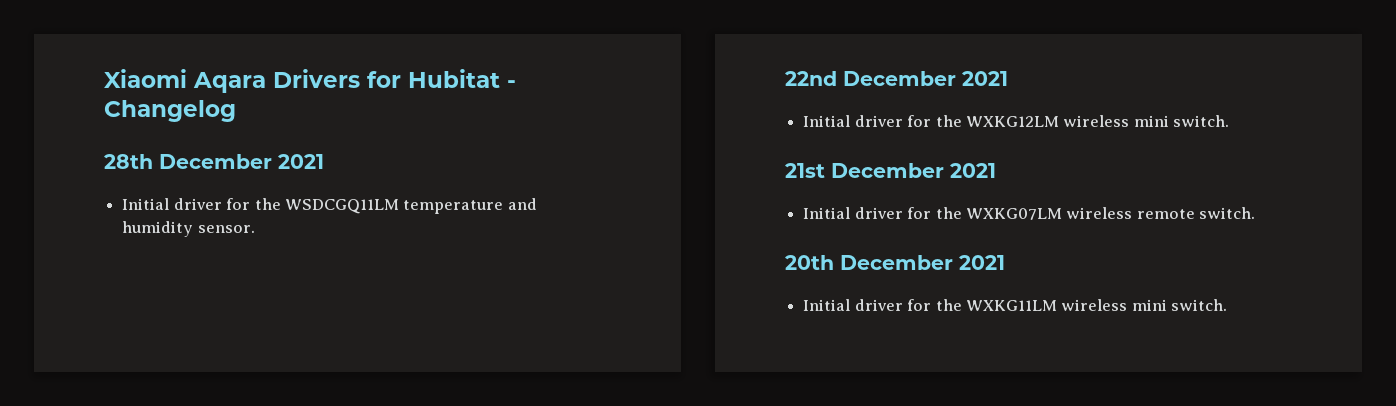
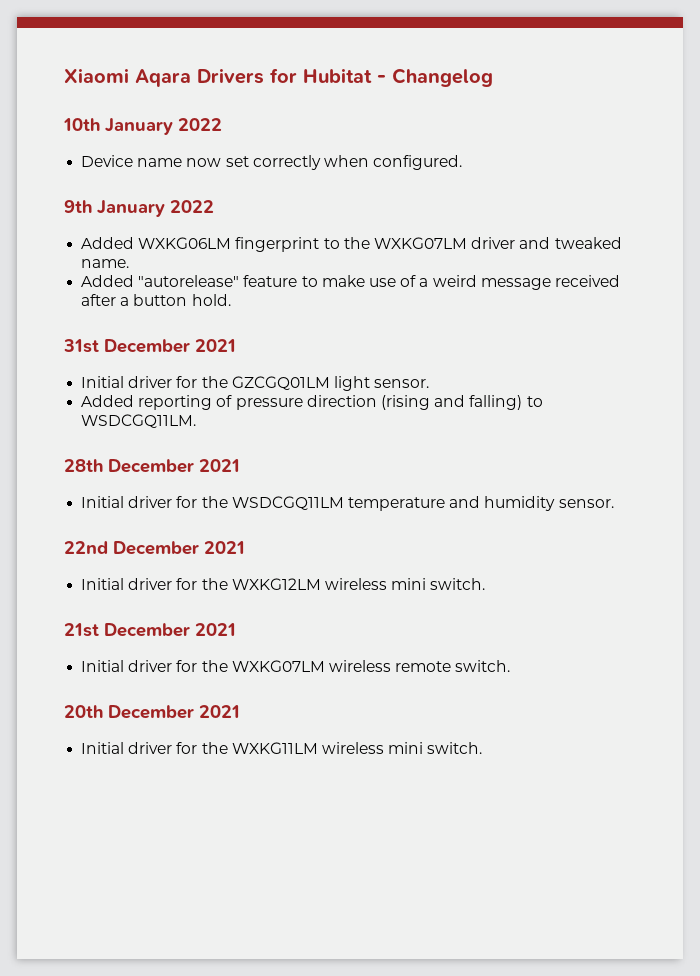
(236, 111) none -> [63,118,222,135] [81,155,463,170] [64,200,214,217] [81,237,622,252] [81,259,130,268] [81,275,620,290] [81,294,231,306] [63,339,236,353] [81,376,430,391] [81,395,543,410] [81,414,197,428] // 10th January 2022 // Device name now set correctly when configured. // 9th January 2022 // Added WXKG06LM fingerprint to the WXKG07LM driver and tweaked name. // Added "autorelease" feature to make use of a weird message received after a button hold. // 31st December 2021 // Initial driver for the GZCGQ01LM light sensor. // Added reporting of pressure direction (rising and falling) to WSDCGQ11LM.

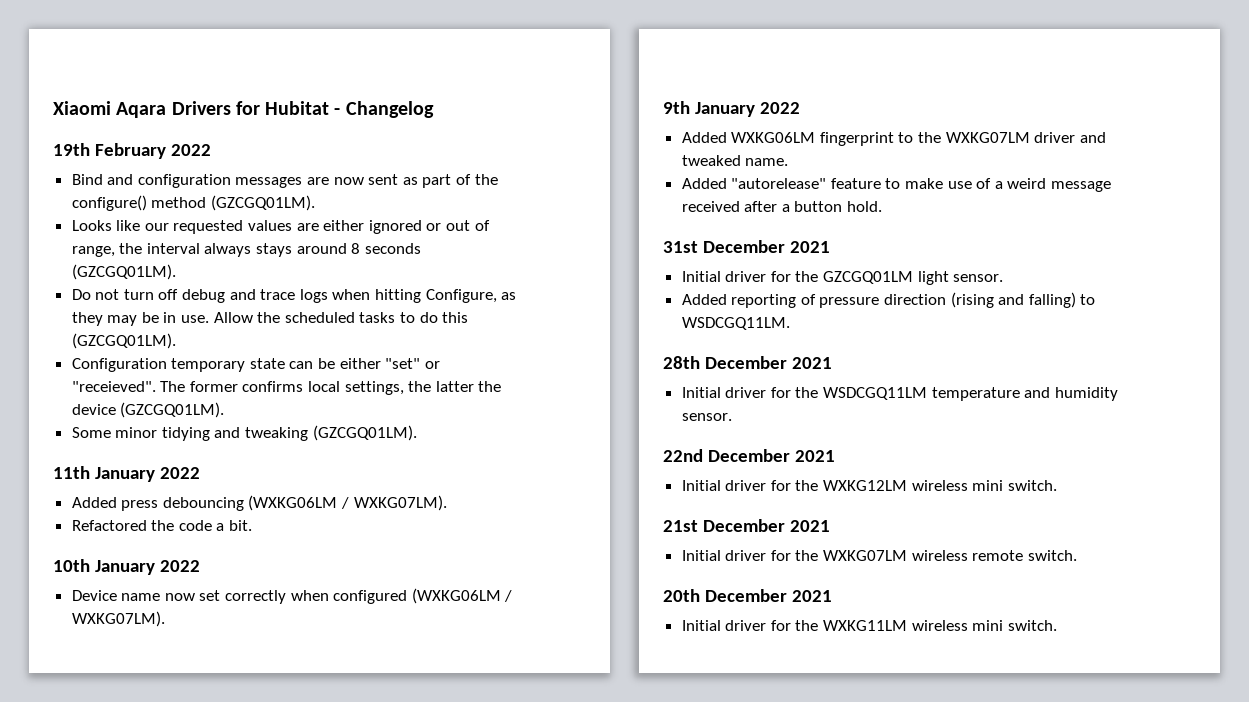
(493, 77) none -> [53,143,211,159] [71,174,498,188] [71,195,315,211] [71,220,490,234] [71,243,421,257] [71,264,176,280] [71,289,517,303] [71,312,469,326] [71,333,176,349] [71,358,440,372] [71,381,502,395] [71,402,225,418] [71,425,417,441] [53,466,200,482] [71,495,447,511] [71,520,253,531] // 19th February 2022 // Bind and configuration messages are now sent as part of the configure() method (GZCGQ01LM). // Looks like our requested values are either ignored or out of range, the interval always stays around 8 seconds (GZCGQ01LM). // Do not turn off debug and trace logs when hitting Configure, as they may be in use. Allow the scheduled tasks to do this (GZCGQ01LM). // Configuration temporary state can be either "set" or "receieved". The former confirms local settings, the latter the device (GZCGQ01LM). // Some minor tidying and tweaking (GZCGQ01LM). // 11th January 2022 // Added press debouncing (WXKG06LM / WXKG07LM). // Refactored the code a bit.
[373,155,463,170] configured. -> [333,588,513,604] [71,611,165,627] configured (WXKG06LM / WXKG07LM).

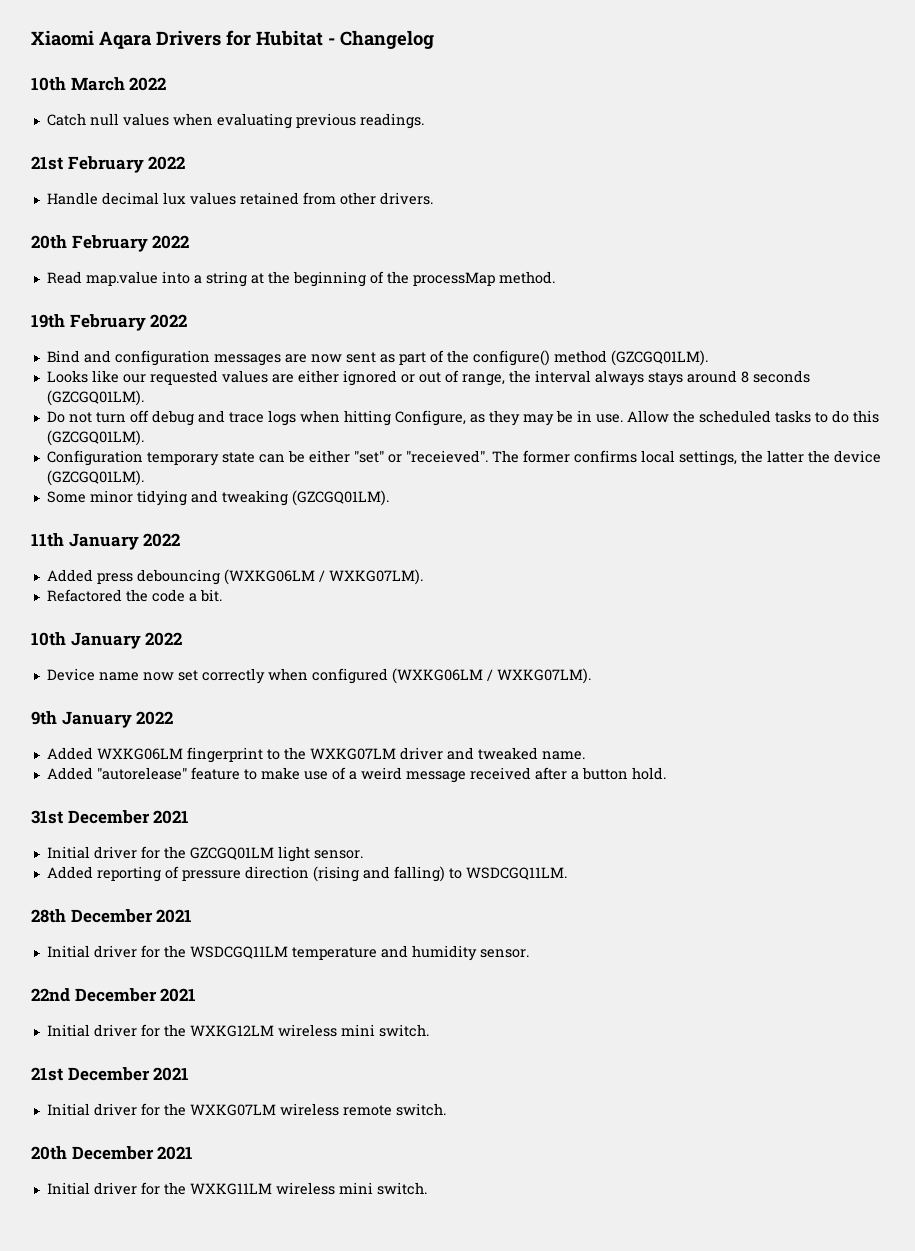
(434, 109) none -> [31,77,167,91] [46,113,424,129] [31,156,186,173] [46,192,433,205] [31,235,190,252] [46,271,555,287] // 10th March 2022 // Catch null values when evaluating previous readings. // 21st February 2022 // Handle decimal lux values retained from other drivers. // 20th February 2022 // Read map.value into a string at the beginning of the processMap method.

